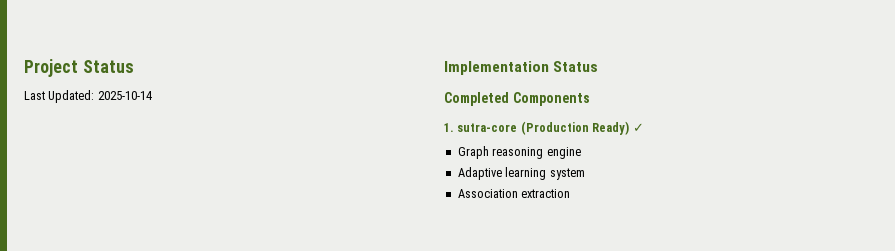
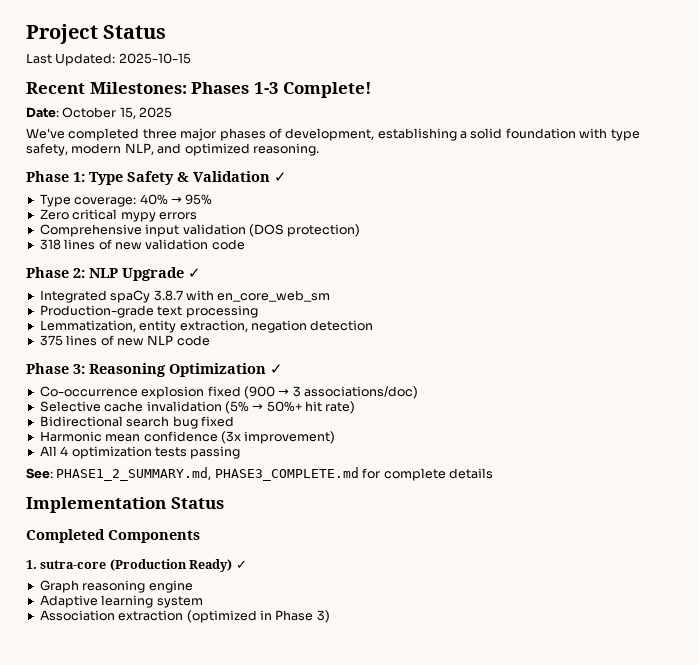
[97,91,152,100] 2025-10-14 -> [118,53,191,64] [26,82,373,98] [26,107,173,119] [26,128,640,141] [26,143,319,156] [26,171,287,185] [39,194,213,207] [39,209,197,222] [39,224,361,237] [39,239,245,250] [26,267,201,281] [39,290,331,303] [39,305,258,318] [39,320,374,333] [39,335,210,346] [26,363,283,377] [39,386,418,399] [39,401,356,414] [39,416,234,429] [39,431,336,444] [39,446,241,459] [26,467,493,481] 2025-10-15 // Recent Milestones: Phases 1-3 Complete! // Date: October 15, 2025 // We've completed three major phases of development, establishing a solid foundation with type safety, modern NLP, and optimized reasoning. // Phase 1: Type Safety & Validation ✓ // Type coverage: 40% → 95% // Zero critical mypy errors // Comprehensive input validation (DOS protection) // 318 lines of new validation code // Phase 2: NLP Upgrade ✓ // Integrated spaCy 3.8.7 with en_core_web_sm // Production-grade text processing // Lemmatization, entity extraction, negation detection // 375 lines of new NLP code // Phase 3: Reasoning Optimization ✓ // Co-occurrence explosion fixed (900 → 3 associations/doc) // Selective cache invalidation (5% → 50%+ hit rate) // Bidirectional search bug fixed // Harmonic mean confidence (3x improvement) // All 4 optimization tests passing // See: PHASE1_2_SUMMARY.md, PHASE3_COMPLETE.md for complete details
(571, 193) none -> [186,610,330,623] (optimized in Phase 3)

